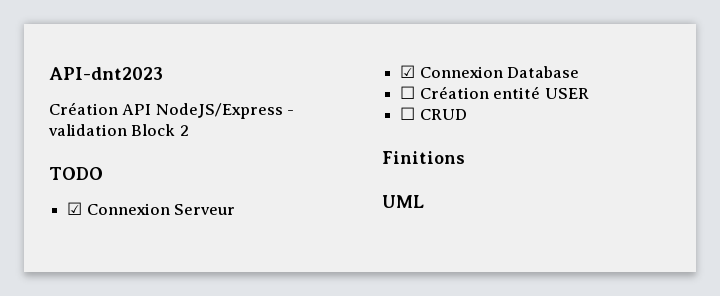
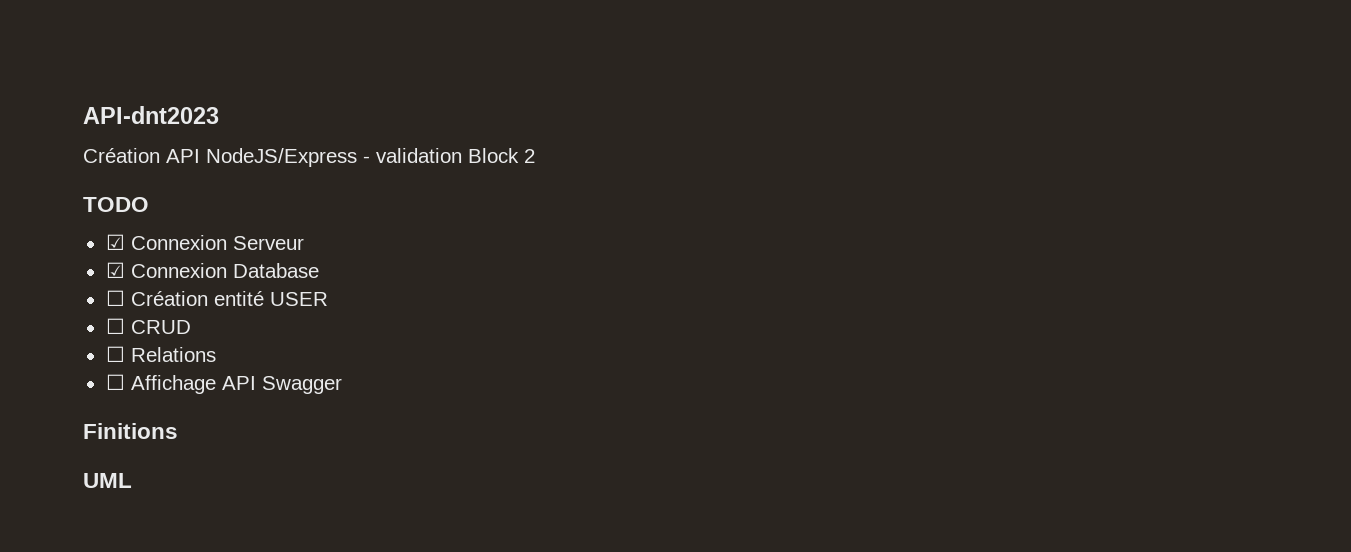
(467, 114) none -> [105,346,216,362] [105,374,342,394] // ☐ Relations // ☐ Affichage API Swagger

